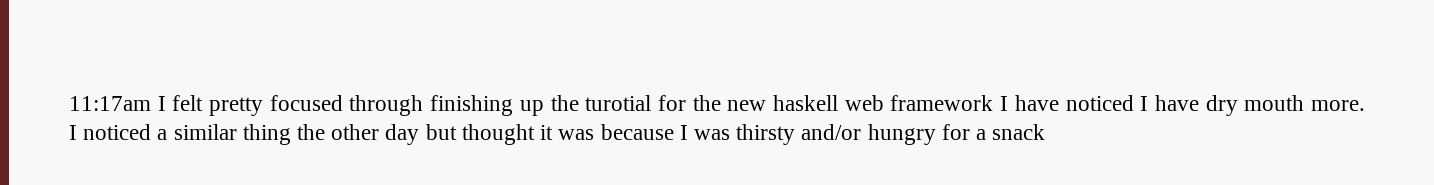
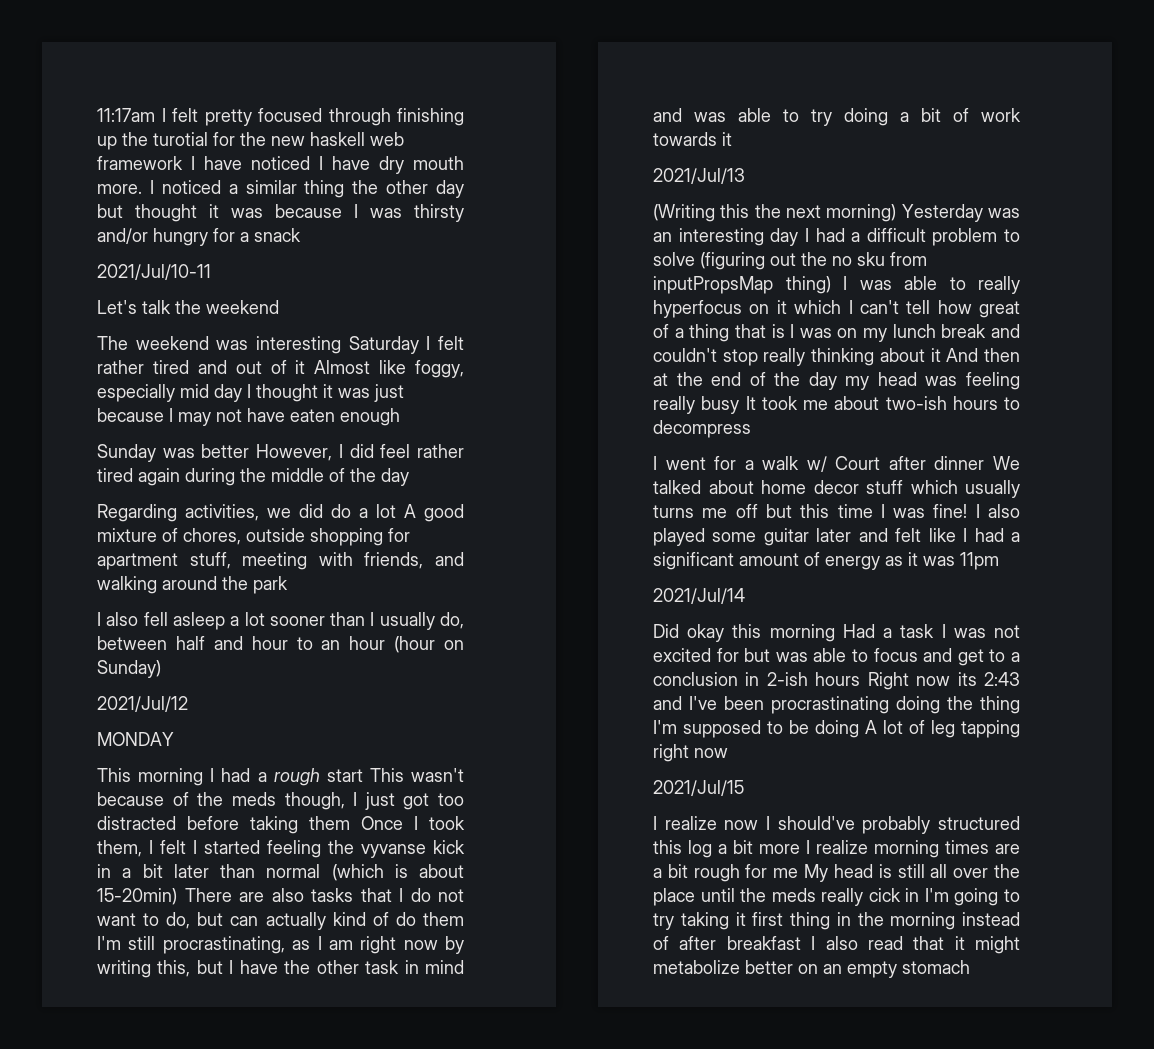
(1046, 132) none -> [97,264,211,280] [97,300,279,314] [97,336,464,354] [97,360,464,378] [97,384,404,402] [97,408,400,426] [97,444,464,462] [97,468,409,486] [97,504,464,522] [97,528,410,546] [97,552,464,570] [97,576,288,594] [97,612,465,630] [97,636,464,653] [97,660,161,678] [97,696,188,712] [97,732,174,746] [97,768,464,786] [97,792,464,810] [97,816,465,834] [97,840,465,858] [97,864,464,881] [97,888,464,905] [97,912,464,930] [97,936,464,954] [97,960,465,978] [653,108,1021,126] [653,132,732,146] [653,168,745,184] [653,204,1020,222] [653,228,1020,246] [653,252,927,270] [653,276,1020,294] [653,300,1020,318] [653,324,1020,342] [653,348,1020,366] [653,372,1020,390] [653,396,1020,414] [653,420,751,438] [653,456,1020,472] [653,480,1020,498] [653,504,1020,518] [653,528,1021,546] [653,552,999,570] [653,588,745,604] [653,624,1020,642] [653,648,1020,666] [653,672,1020,690] [653,696,1020,714] [653,720,1020,738] [653,744,728,762] [653,780,744,796] [653,816,1020,834] [653,840,1020,858] [653,864,1020,882] [653,888,1020,906] [653,912,1020,930] [653,936,1020,954] [653,960,970,978] // 2021/Jul/10-11 // Let's talk the weekend // The weekend was interesting Saturday I felt rather tired and out of it Almost like foggy, especially mid day I thought it was just because I may not have eaten enough // Sunday was better However, I did feel rather tired again during the middle of the day // Regarding activities, we did do a lot A good mixture of chores, outside shopping for apartment stuff, meeting with friends, and walking around the park // I also fell asleep a lot sooner than I usually do, between half and hour to an hour (hour on Sunday) // 2021/Jul/12 // MONDAY // This morning I had a rough start This wasn't because of the meds though, I just got too distracted before taking them Once I took them, I felt I started feeling the vyvanse kick in a bit later than normal (which is about 15-20min) There are also tasks that I do not want to do, but can actually kind of do them I'm still procrastinating, as I am right now by writing this, but I have the other task in mind and was able to try doing a bit of work towards it // 2021/Jul/13 // (Writing this the next morning) Yesterday was an interesting day I had a difficult problem to solve (figuring out the no sku from inputPropsMap thing) I was able to really hyperfocus on it which I can't tell how great of a thing that is I was on my lunch break and couldn't stop really thinking about it And then at the end of the day my head was feeling really busy It took me about two-ish hours to decompress // I went for a walk w/ Court after dinner We talked about home decor stuff which usually turns me off but this time I was fine! I also played some guitar later and felt like I had a significant amount of energy as it was 11pm // 2021/Jul/14 // Did okay this morning Had a task I was not excited for but was able to focus and get to a conclusion in 2-ish hours Right now its 2:43 and I've been procrastinating doing the thing I'm supposed to be doing A lot of leg tapping right now // 2021/Jul/15 // I realize now I should've probably structured this log a bit more I realize morning times are a bit rough for me My head is still all over the place until the meds really cick in I'm going to try taking it first thing in the morning instead of after breakfast I also read that it might metabolize better on an empty stomach

